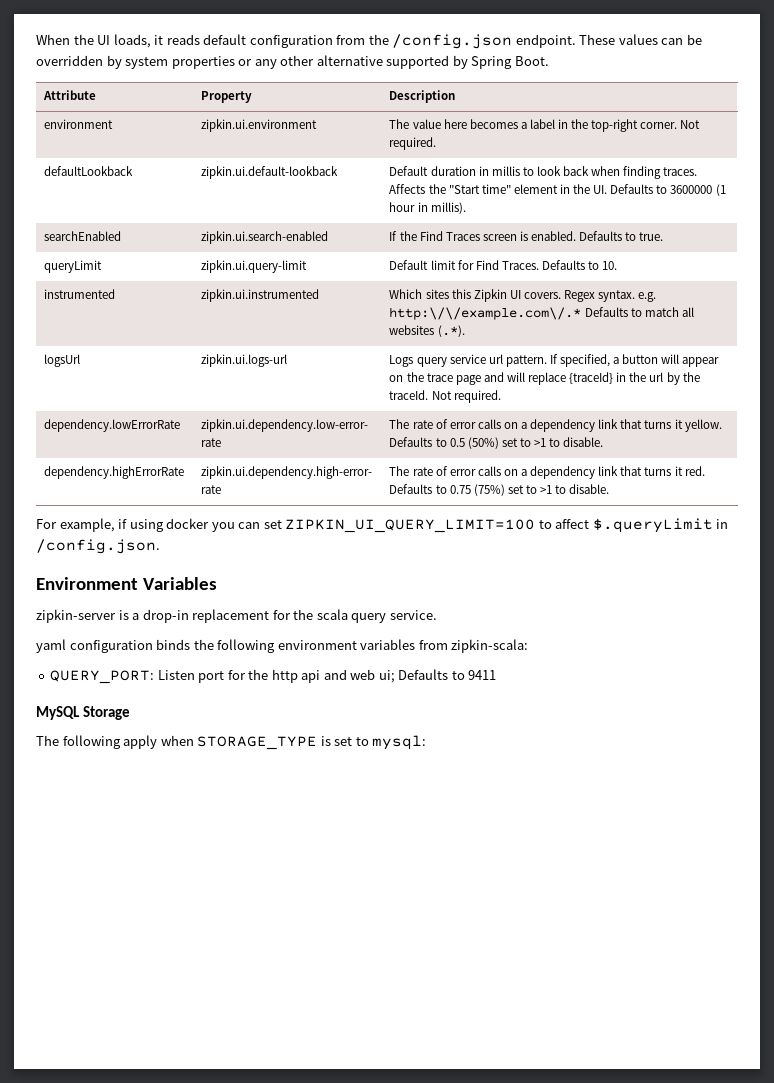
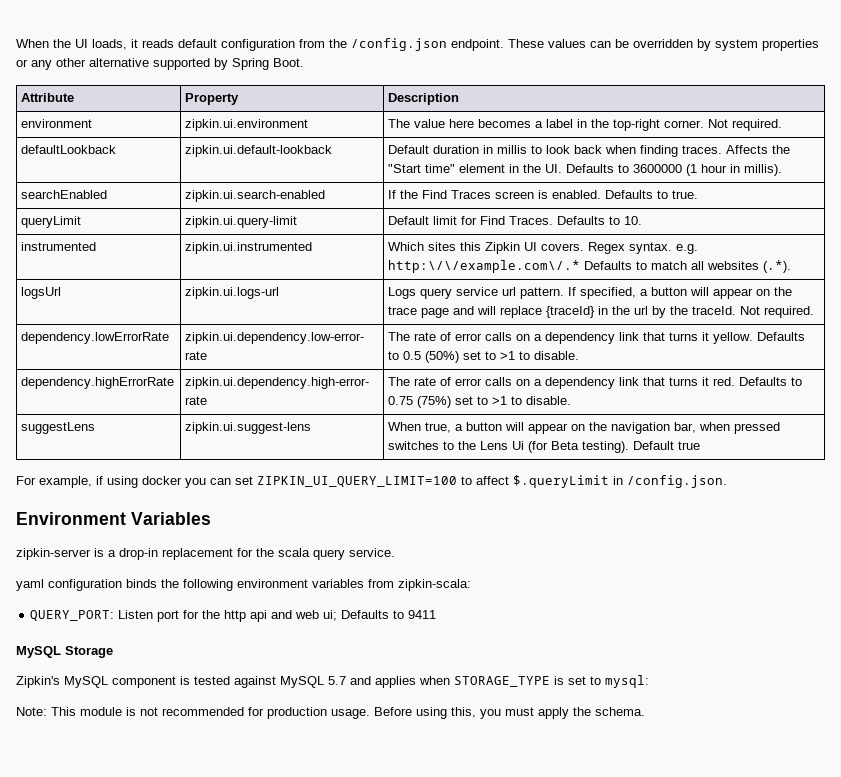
(610, 489) none -> [21,422,96,434] [185,422,312,434] [388,422,781,434] [388,441,701,453] // suggestLens | zipkin.ui.suggest-lens | When true, a button will appear on the navigation bar, when pressed switches to the Lens Ui (for Beta testing). Default true
[36,735,158,749] The following apply -> [16,676,416,688] Zipkin's MySQL component is tested against MySQL 5.7 and applies
(427, 742) none -> [16,707,645,719] // Note: This module is not recommended for production usage. Before using this, you must apply the schema.

